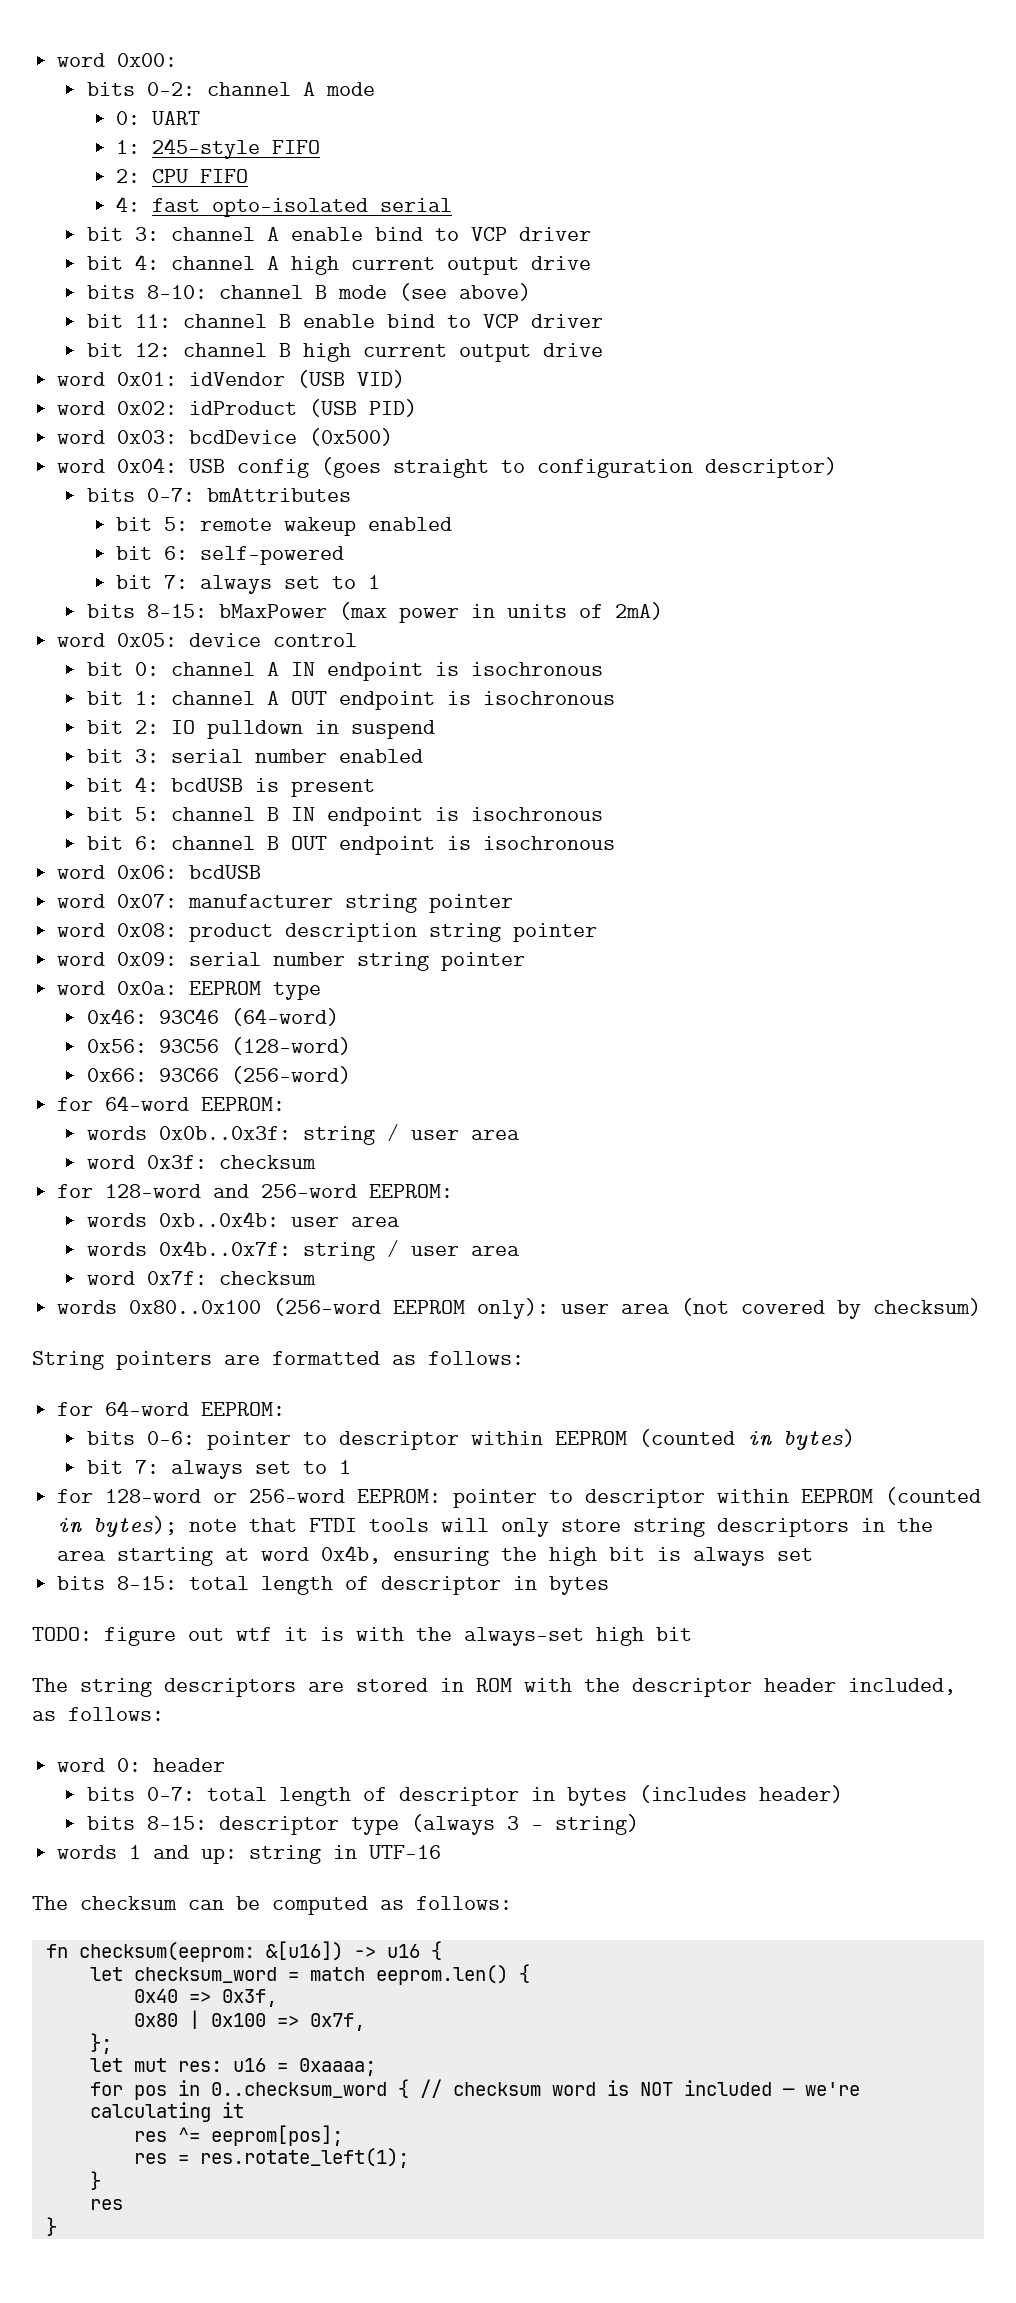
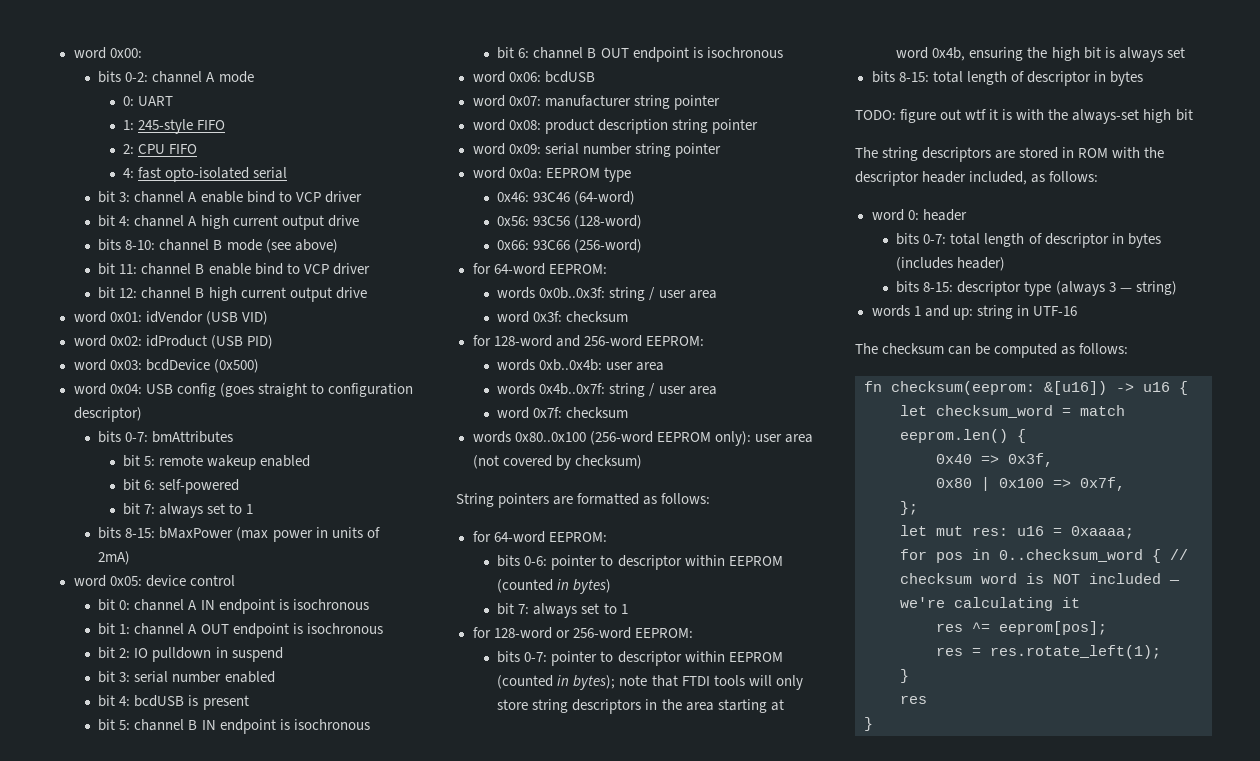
(442, 1496) none -> [497,651,548,663] // bits 0-7:

